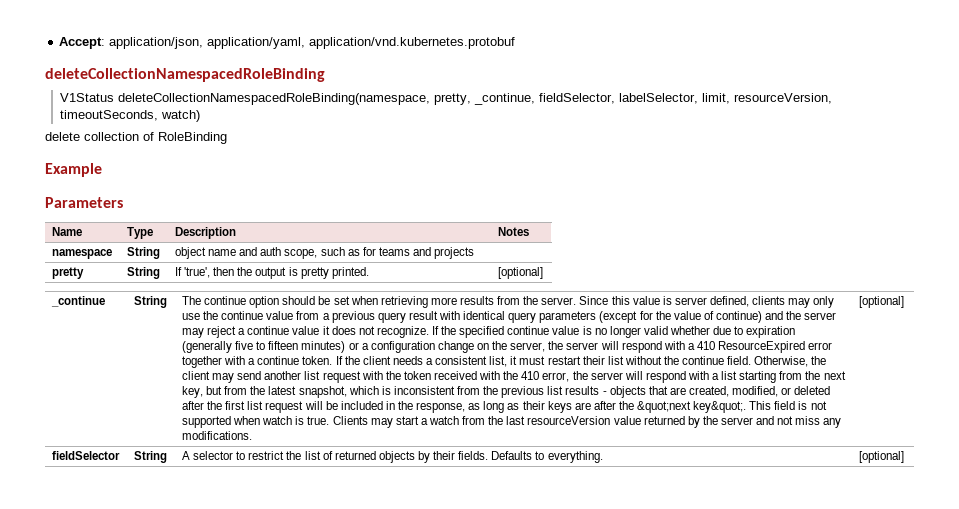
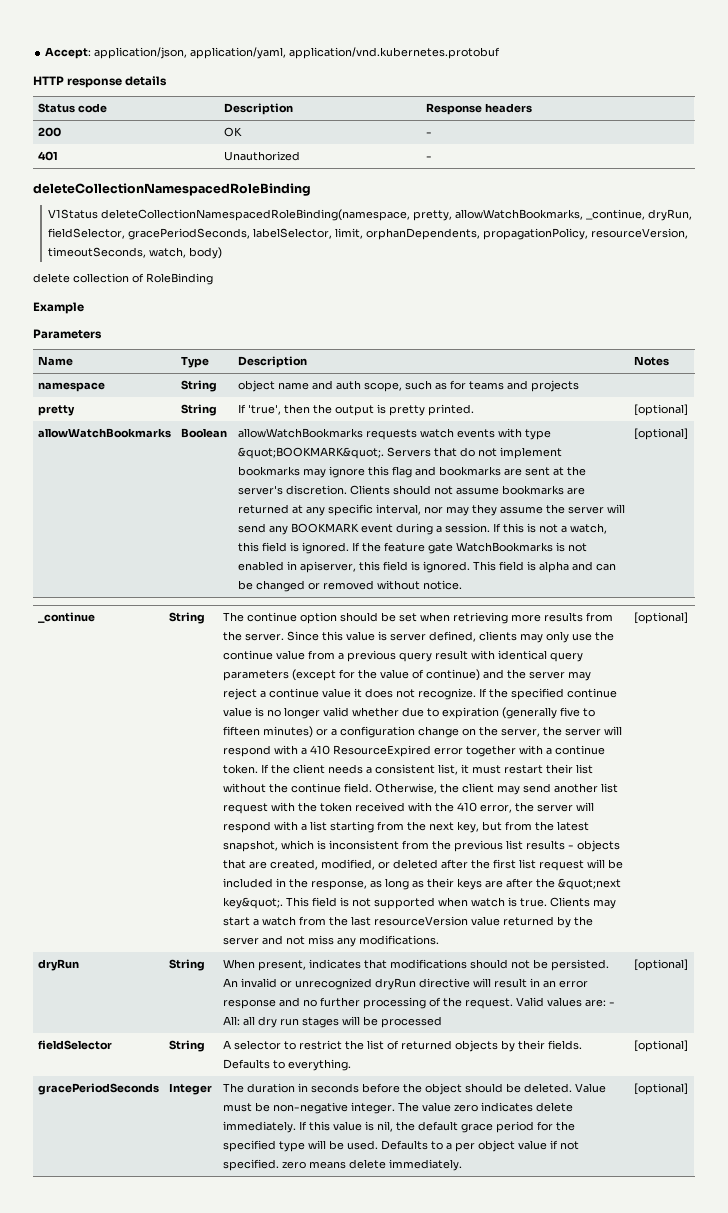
[45,68,325,82] [59,93,832,105] [59,110,200,122] deleteCollectionNamespacedRoleBinding // V1Status deleteCollectionNamespacedRoleBinding(namespace, pretty, _continue, fieldSelector, labelSelector, limit, resourceVersion, timeoutSeconds, watch) -> [33,76,168,88] [37,103,107,113] [223,103,293,115] [425,103,532,115] [37,127,61,137] [223,127,242,137] [425,132,432,136] [37,151,58,161] [223,151,300,161] [425,156,432,160] [33,183,311,196] [47,209,692,221] [47,228,688,240] [47,247,222,259] HTTP response details // Status code | Description | Response headers // 200 | OK | - // 401 | Unauthorized | - // deleteCollectionNamespacedRoleBinding // V1Status deleteCollectionNamespacedRoleBinding(namespace, pretty, allowWatchBookmarks, _continue, dryRun, fieldSelector, gracePeriodSeconds, labelSelector, limit, orphanDependents, propagationPolicy, resourceVersion, timeoutSeconds, watch, body)
(544, 273) none -> [37,428,171,438] [180,428,227,438] [237,428,551,440] [237,447,562,459] [237,466,586,478] [237,485,585,495] [237,504,625,516] [237,523,607,535] [237,542,587,554] [237,561,616,573] [237,580,462,592] [633,428,688,440] // allowWatchBookmarks | Boolean | allowWatchBookmarks requests watch events with type &quot;BOOKMARK&quot;. Servers that do not implement bookmarks may ignore this flag and bookmarks are sent at the server's discretion. Clients should not assume bookmarks are returned at any specific interval, nor may they assume the server will send any BOOKMARK event during a session. If this is not a watch, this field is ignored. If the feature gate WatchBookmarks is not enabled in apiserver, this field is ignored. This field is alpha and can be changed or removed without notice. | [optional]
(905, 302) none -> [37,959,79,971] [168,959,205,971] [222,959,609,971] [222,978,588,990] [222,997,615,1009] [222,1016,442,1028] [633,959,688,971] // dryRun | String | When present, indicates that modifications should not be persisted. An invalid or unrecognized dryRun directive will result in an error response and no further processing of the request. Valid values are: - All: all dry run stages will be processed | [optional]
(905, 457) none -> [37,1083,159,1095] [168,1083,212,1095] [222,1083,606,1095] [222,1102,573,1114] [222,1121,575,1133] [222,1140,579,1152] [222,1159,462,1171] [633,1083,688,1095] // gracePeriodSeconds | Integer | The duration in seconds before the object should be deleted. Value must be non-negative integer. The value zero indicates delete immediately. If this value is nil, the default grace period for the specified type will be used. Defaults to a per object value if not specified. zero means delete immediately. | [optional]

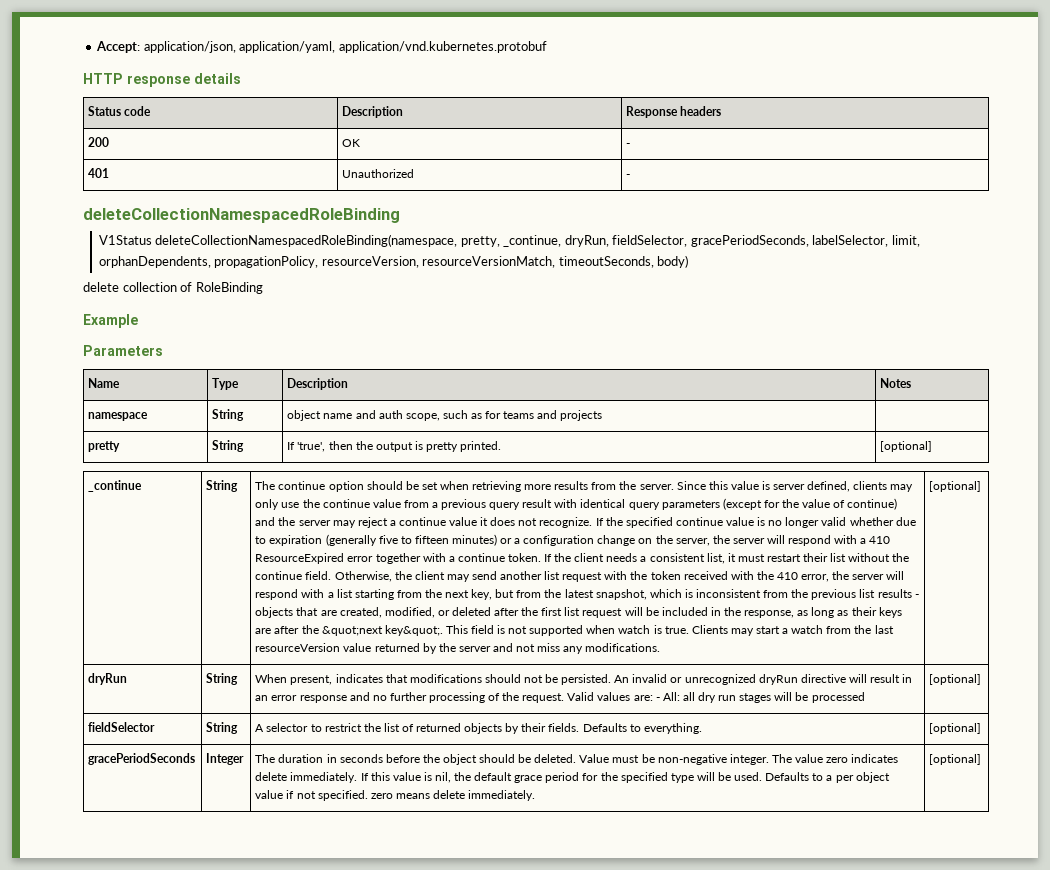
[454,209,583,220] allowWatchBookmarks, -> (500, 241) none
[47,247,186,258] timeoutSeconds, watch, -> [422,256,654,268] resourceVersionMatch, timeoutSeconds,
[37,428,171,438] [180,428,227,438] [237,428,551,440] [237,447,562,459] [237,466,586,478] [237,485,585,495] [237,504,625,516] [237,523,607,535] [237,542,587,554] [237,561,616,573] [237,580,462,592] [633,428,688,440] // allowWatchBookmarks | Boolean | allowWatchBookmarks requests watch events with type &quot;BOOKMARK&quot;. Servers that do not implement bookmarks may ignore this flag and bookmarks are sent at the server's discretion. Clients should not assume bookmarks are returned at any specific interval, nor may they assume the server will send any BOOKMARK event during a session. If this is not a watch, this field is ignored. If the feature gate WatchBookmarks is not enabled in apiserver, this field is ignored. This field is alpha and can be changed or removed without notice. | [optional] -> (933, 446) none

